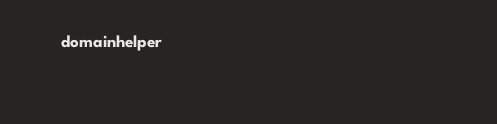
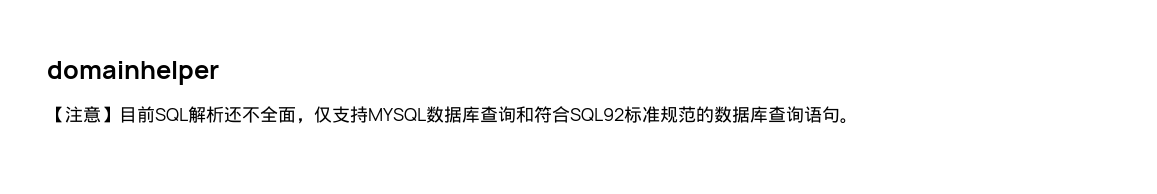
(162, 43) none -> [47,106,858,124] // 【注意】目前SQL解析还不全面，仅支持MYSQL数据库查询和符合SQL92标准规范的数据库查询语句。

